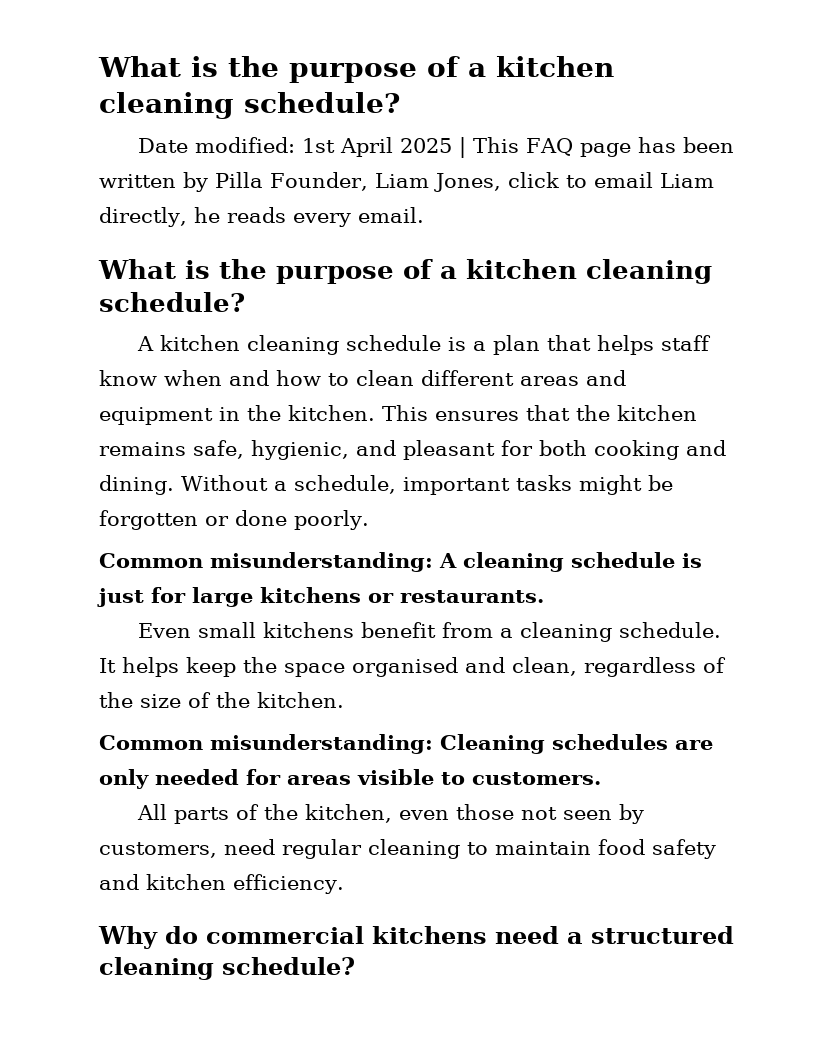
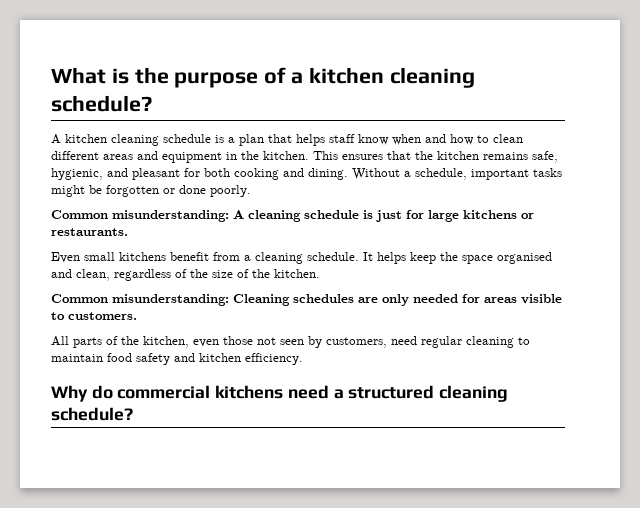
[98,56,614,83] [99,92,400,119] [138,137,735,158] [99,172,714,192] [99,207,424,227] [98,259,712,284] [99,292,245,312] What is the purpose of a kitchen cleaning schedule? // Date modified: 1st April 2025 | This FAQ page has been written by Pilla Founder, Liam Jones, click to email Liam directly, he reads every email. // What is the purpose of a kitchen cleaning schedule? -> [51,67,475,88] [51,95,152,112] What is the purpose of a kitchen cleaning schedule?

